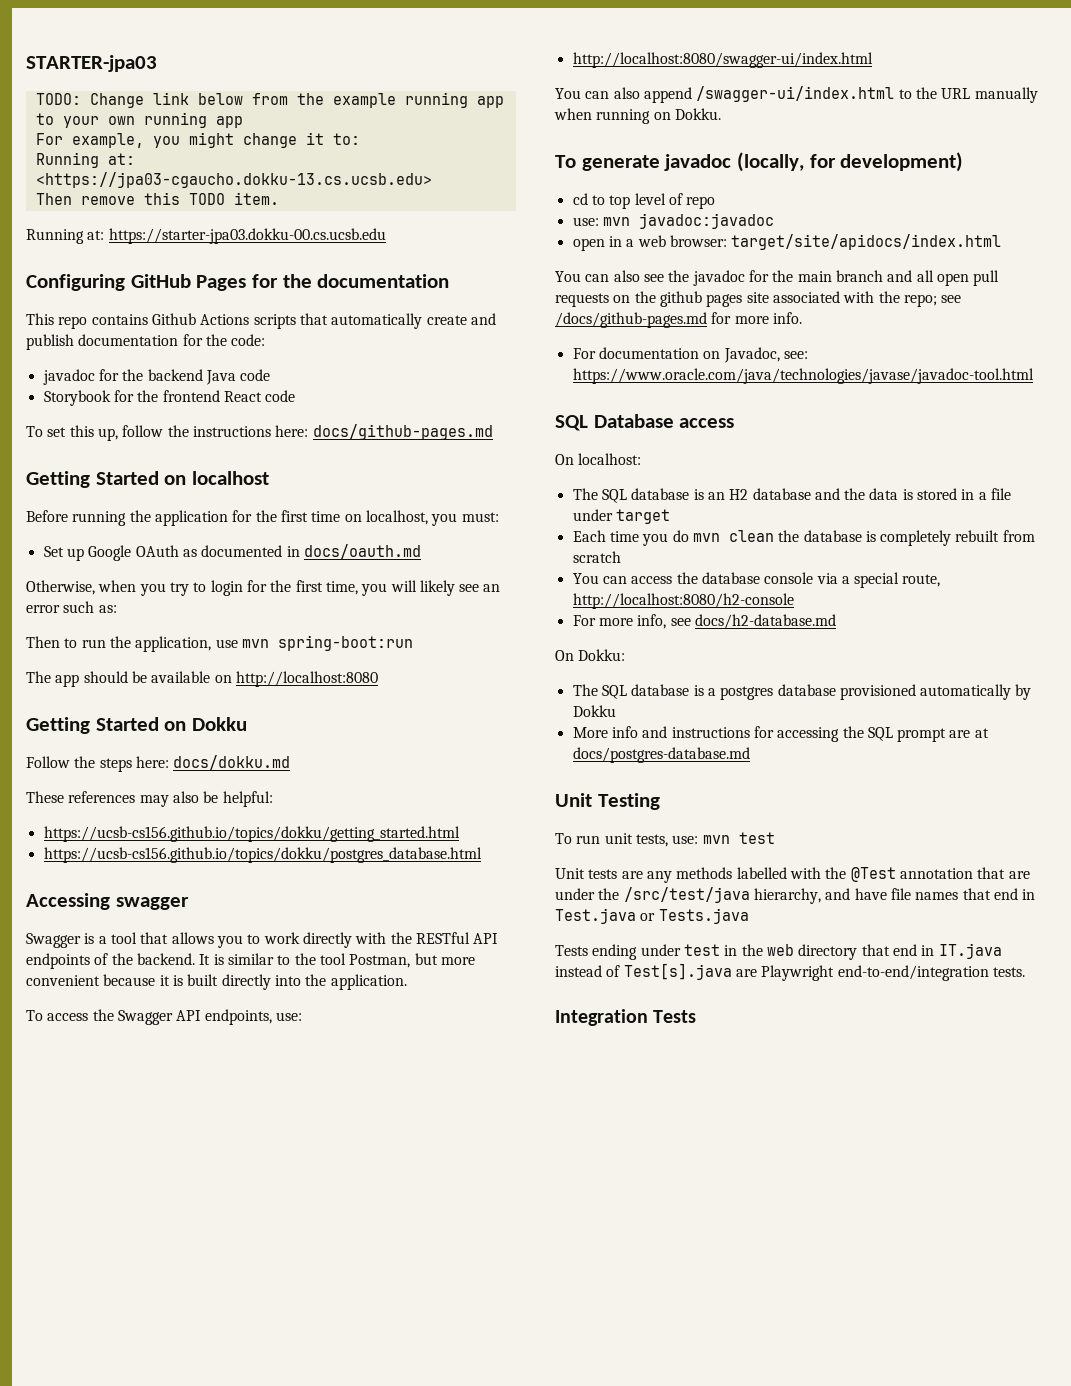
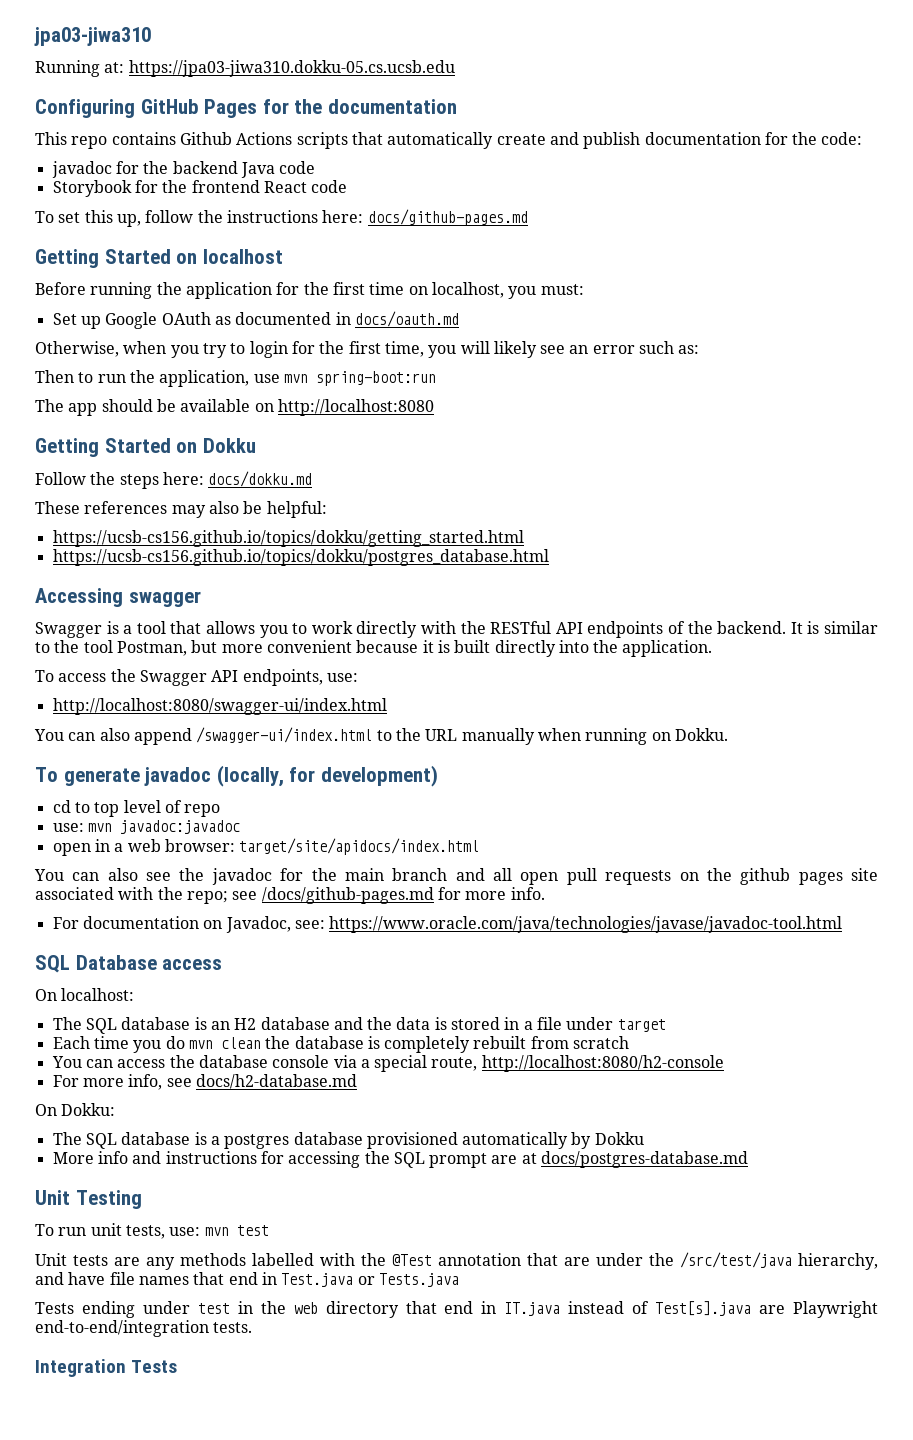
[26,55,157,72] [35,92,504,108] [35,112,243,128] [35,132,360,148] [35,152,135,168] [35,172,432,188] [35,192,279,205] [26,228,386,244] STARTER-jpa03 // TODO: Change link below from the example running app to your own running app // For example, you might change it to: // Running at: <https://jpa03-cgaucho.dokku-13.cs.ucsb.edu> // Then remove this TODO item. // Running at: https://starter-jpa03.dokku-00.cs.ucsb.edu -> [34,27,151,46] [35,60,455,77] jpa03-jiwa310 // Running at: https://jpa03-jiwa310.dokku-05.cs.ucsb.edu

